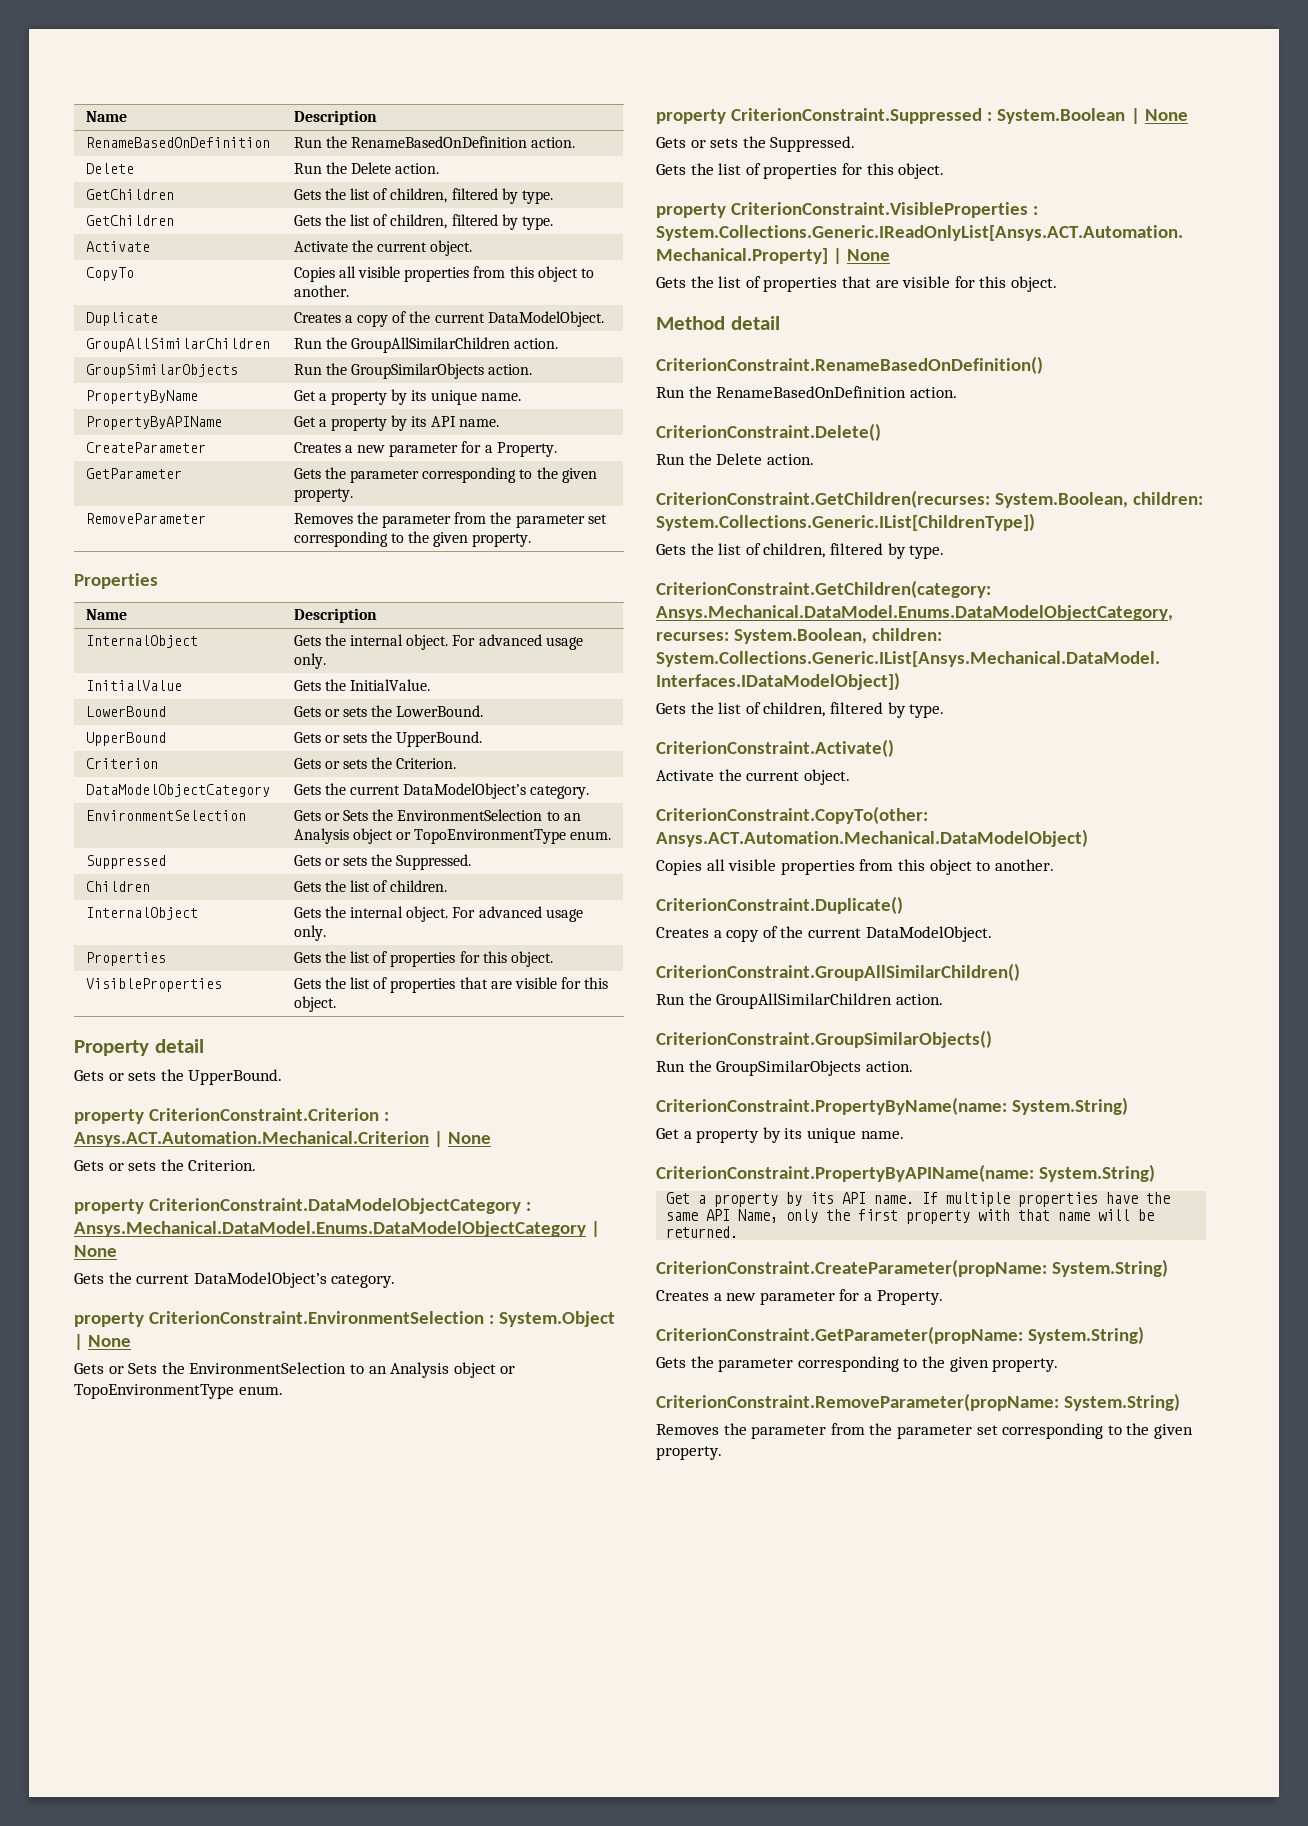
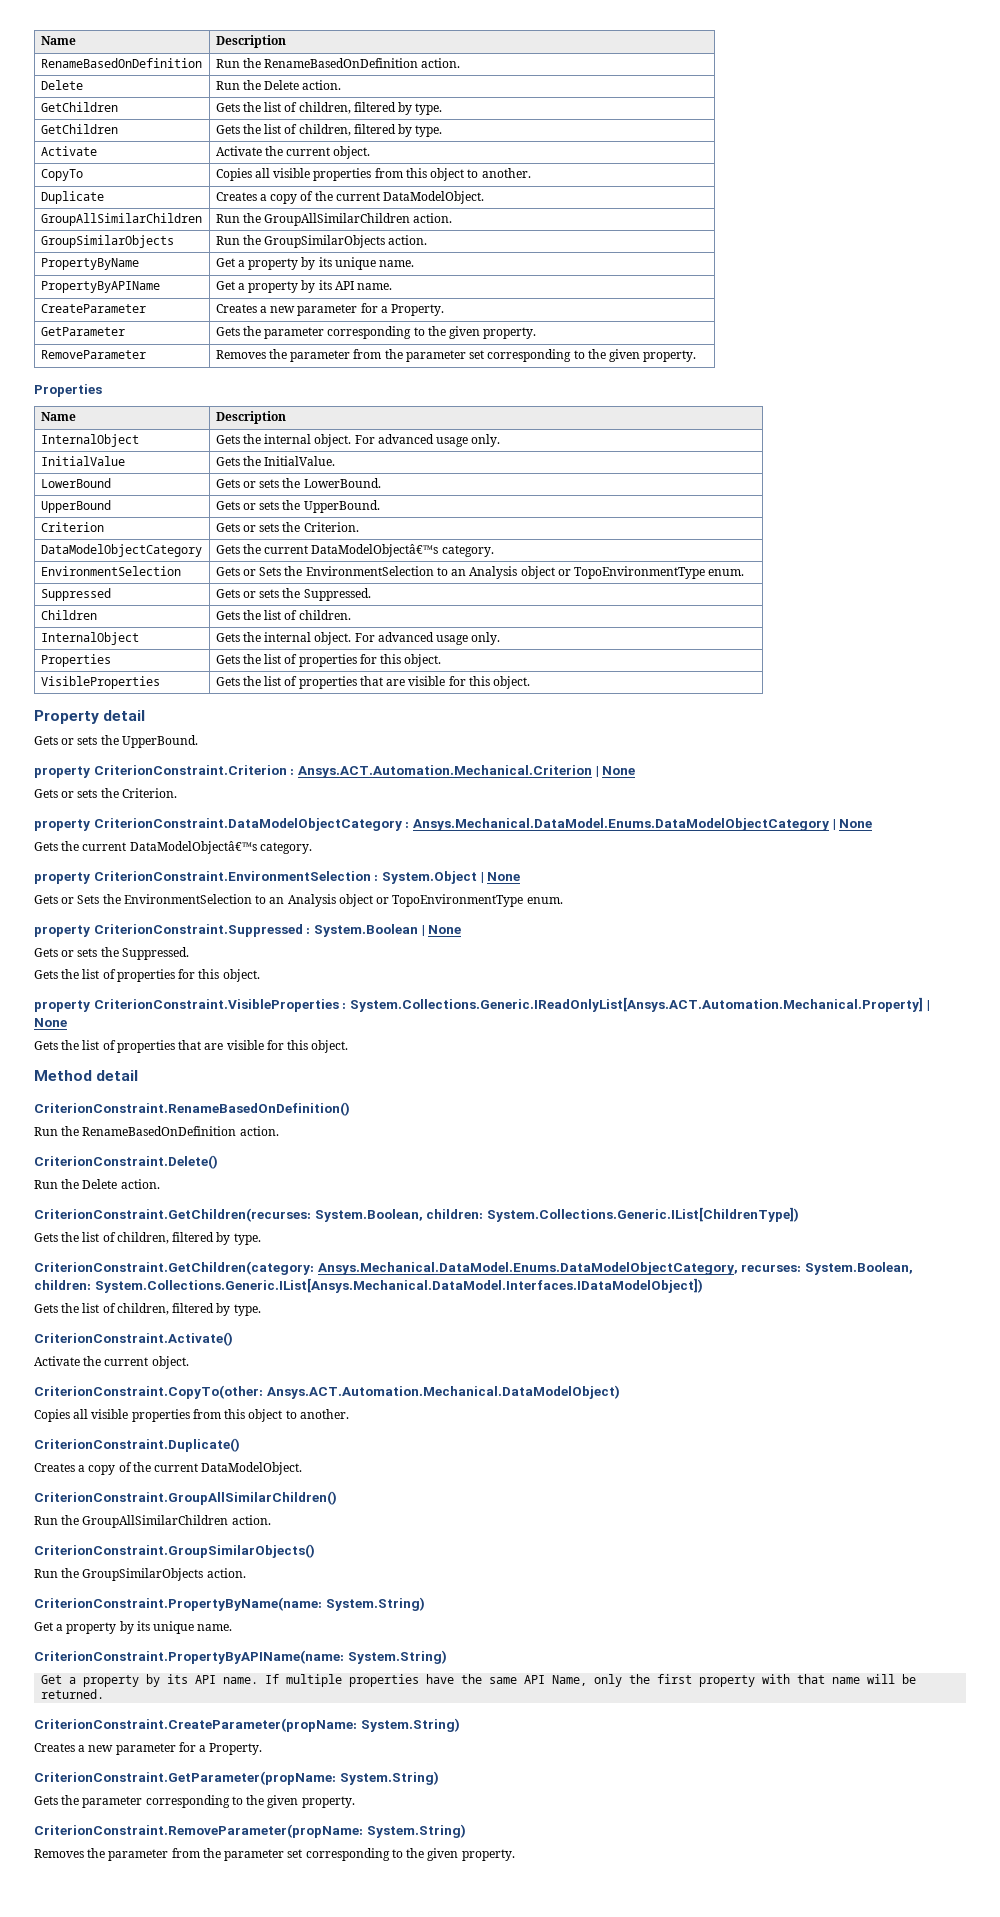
[403,783,527,799] DataModelObject’s -> [311,544,439,557] DataModelObjectâ€™s
[193,1272,327,1288] DataModelObject’s -> [129,841,257,854] DataModelObjectâ€™s

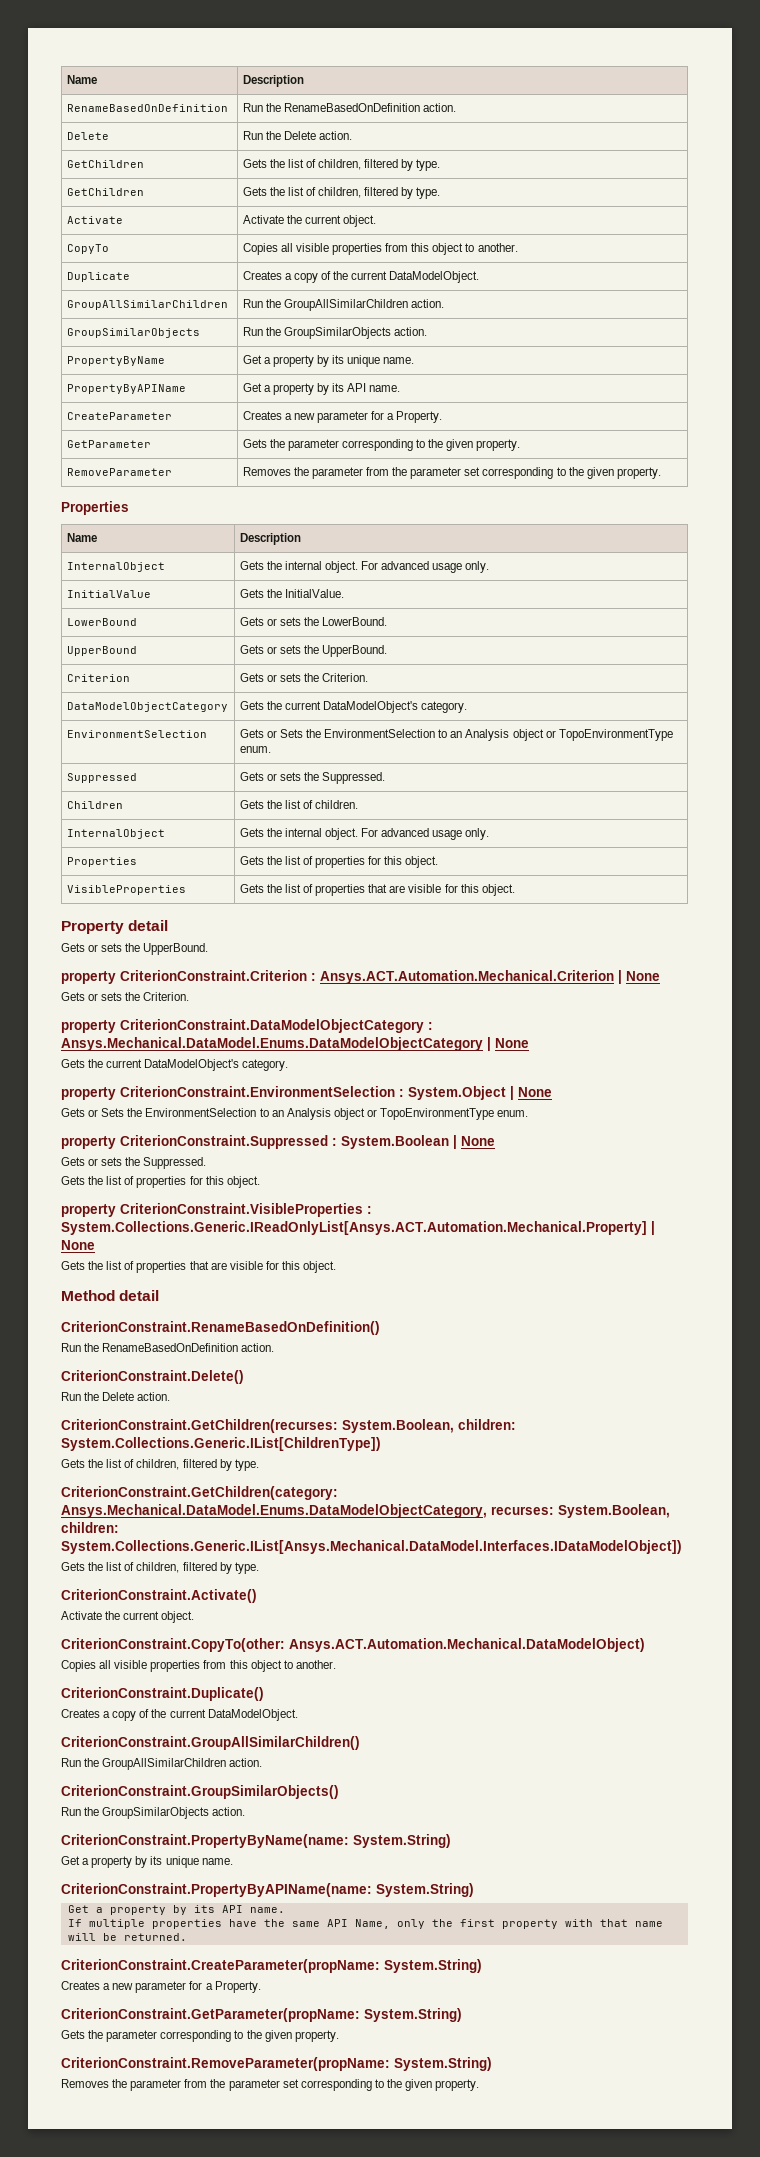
[311,544,439,557] DataModelObjectâ€™s -> [323,701,419,713] DataModelObject's
[129,841,257,854] DataModelObjectâ€™s -> [144,1059,240,1071] DataModelObject's
(259, 1680) none -> (285, 1910) //

